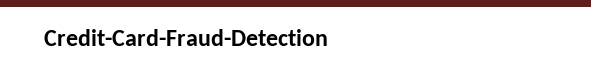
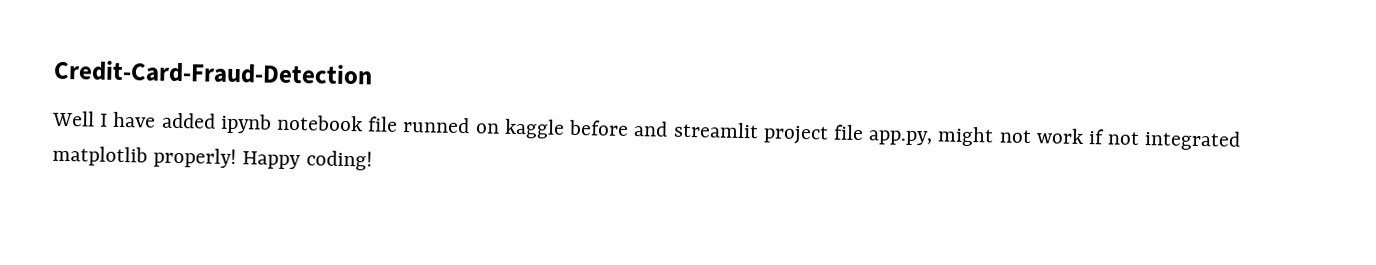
(328, 37) none -> [52,110,1242,151] [52,145,373,171] // Well I have added ipynb notebook file runned on kaggle before and streamlit project file app.py, might not work if not integrated matplotlib properly! Happy coding!

